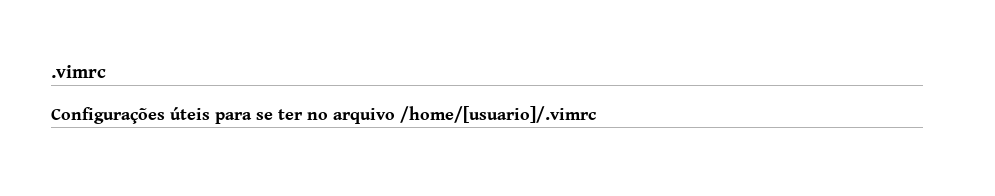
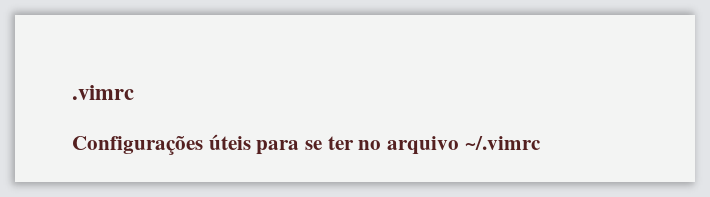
[400,106,596,123] /home/[usuario]/.vimrc -> [464,136,541,150] ~/.vimrc

